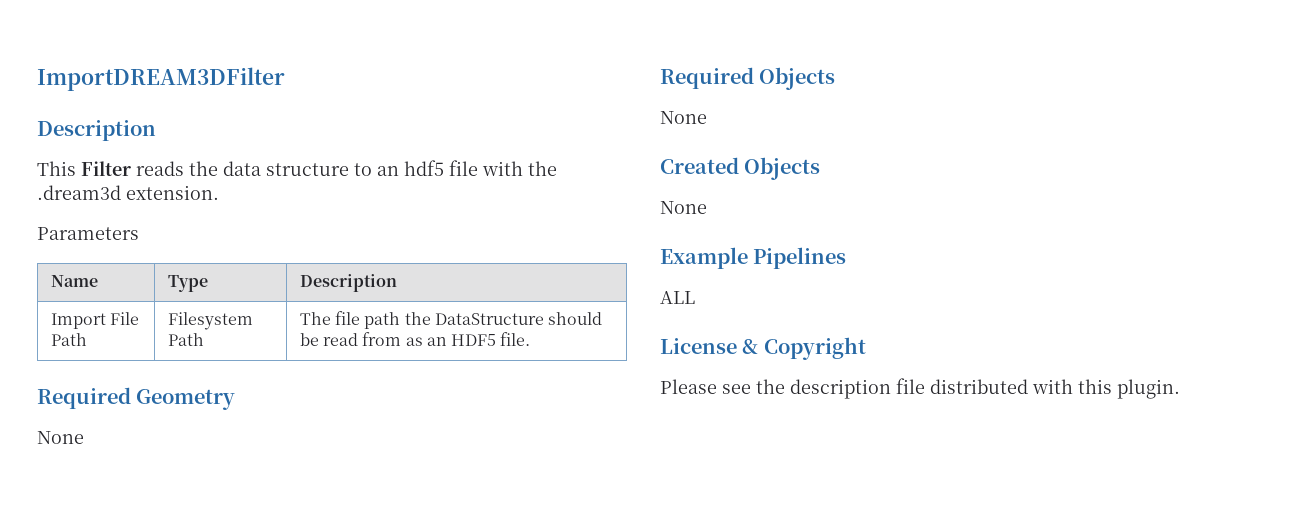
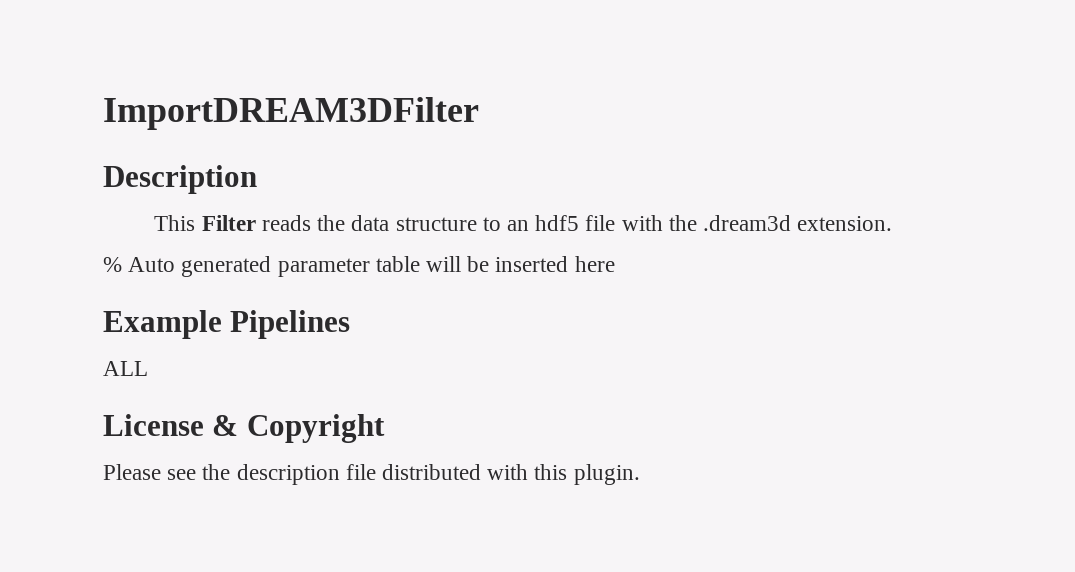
[37,227,139,240] [50,275,98,287] [167,275,208,292] [299,274,397,292] [50,312,139,329] [50,333,87,346] [167,312,253,330] [167,333,204,346] [299,311,603,329] [299,332,531,346] [37,387,236,410] [37,431,84,444] [660,67,836,90] [660,111,707,124] [660,157,821,180] [660,201,707,214] Parameters // Name | Type | Description // Import File Path | Filesystem Path | The file path the DataStructure should be read from as an HDF5 file. // Required Geometry // None // Required Objects // None // Created Objects // None -> [103,256,615,277] % Auto generated parameter table will be inserted here

